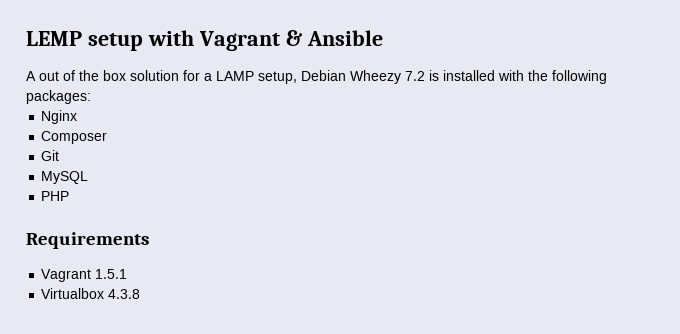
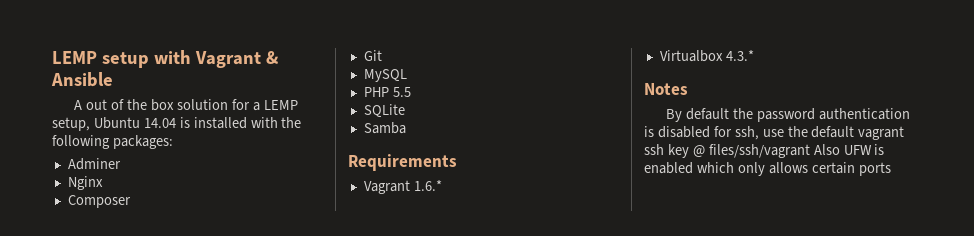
[216,70,425,84] LAMP setup, Debian Wheezy 7.2 -> [263,100,298,110] [52,117,176,131] LEMP setup, Ubuntu 14.04
(91, 97) none -> [67,158,121,170] // Adminer
(70, 196) none -> [392,87,411,97] [363,104,405,118] [363,122,406,134] 5.5 // SQLite // Samba
[95,269,128,279] 1.5.1 -> [413,180,442,191] 1.6.*
[108,289,141,299] 4.3.8 -> [725,50,754,61] [644,83,688,95] [666,108,910,122] [644,126,905,140] [644,144,885,158] [644,162,891,176] 4.3.* // Notes // By default the password authentication is disabled for ssh, use the default vagrant ssh key @ files/ssh/vagrant Also UFW is enabled which only allows certain ports

